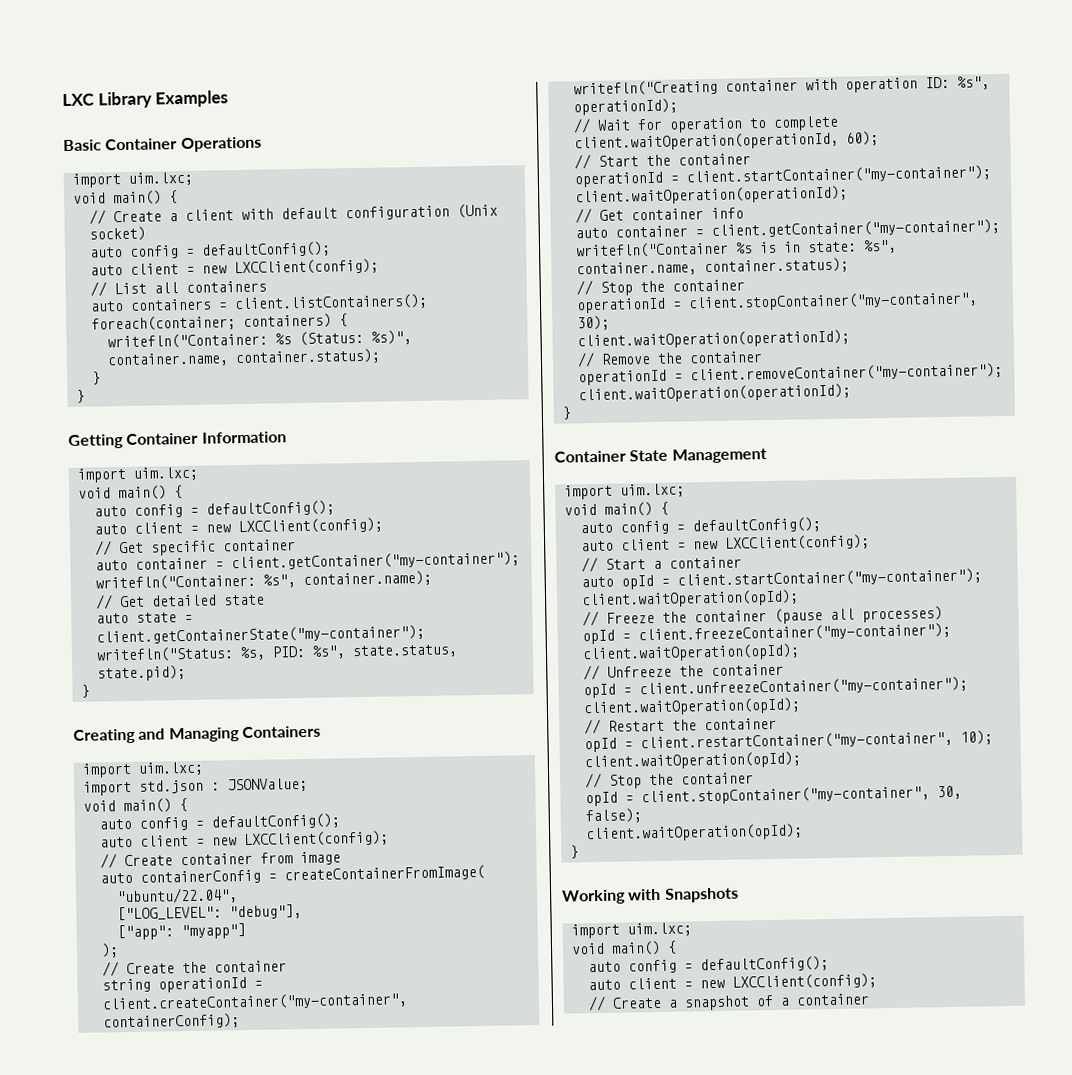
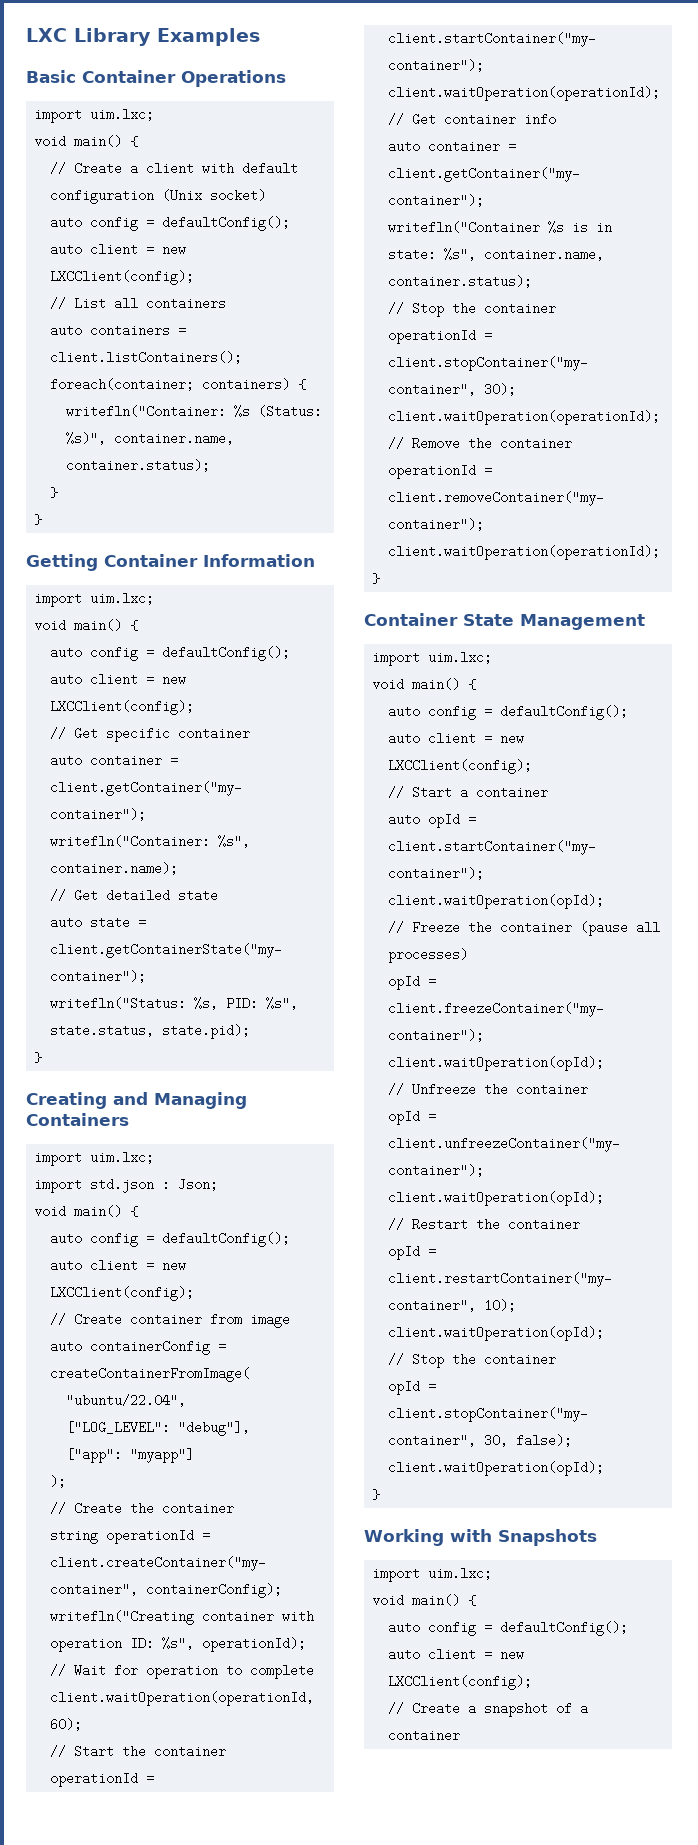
[227,777,309,793] JSONValue; -> [177,1178,218,1191] Json;

